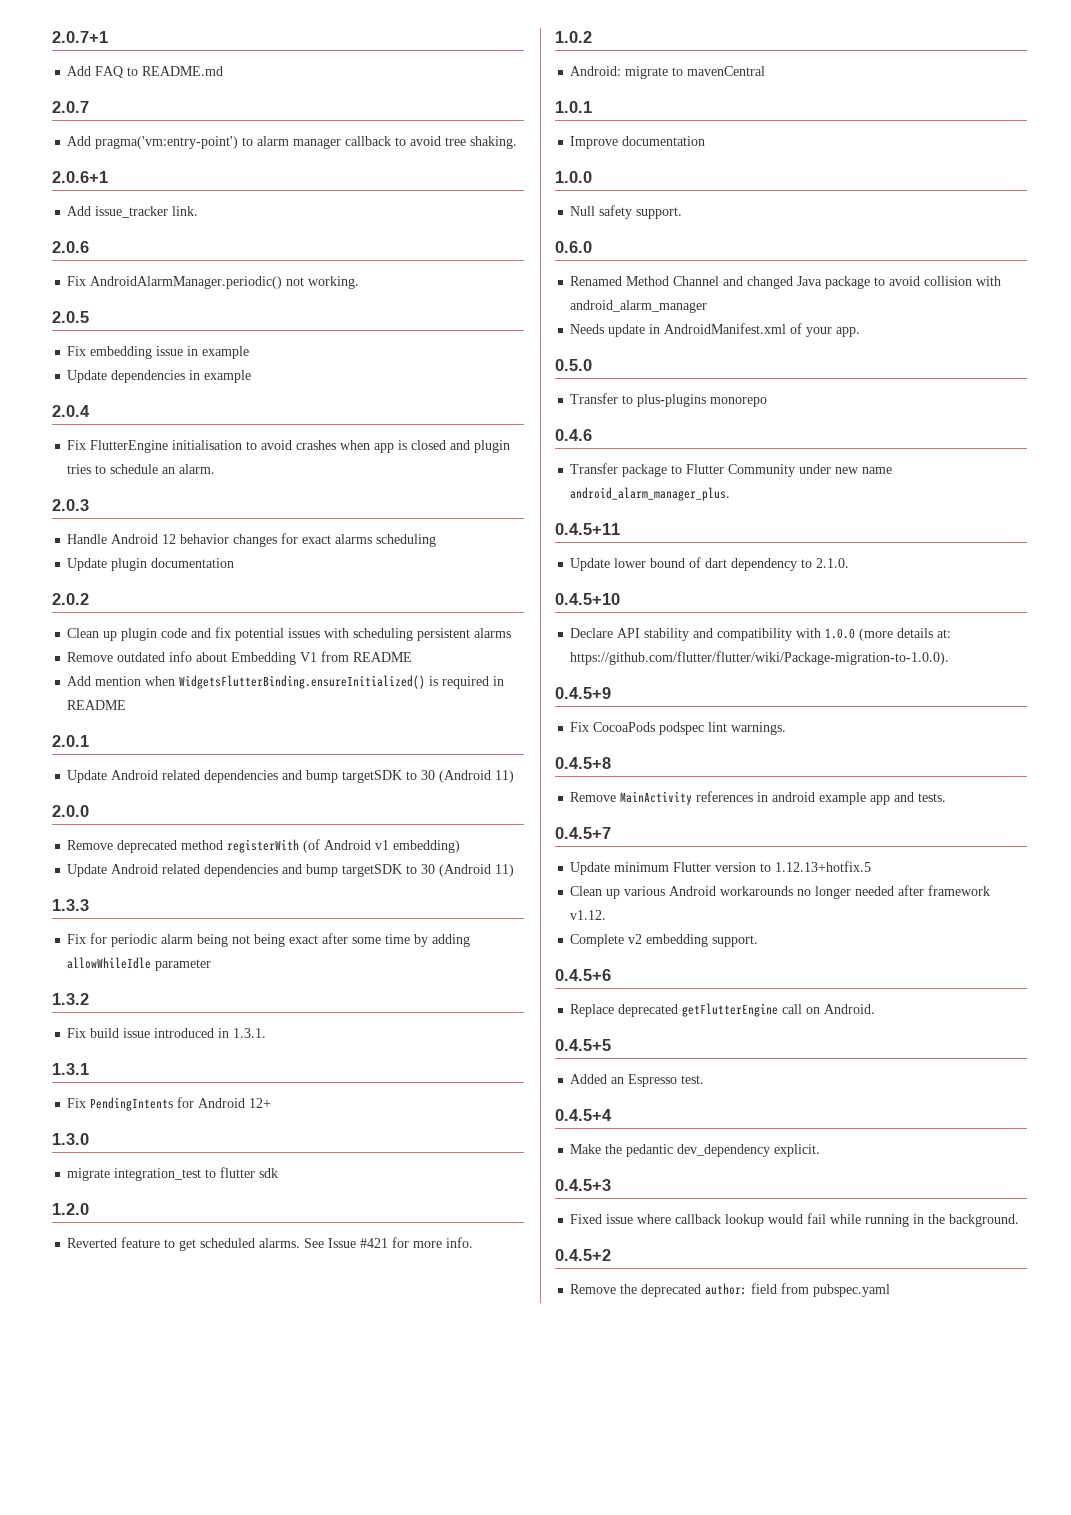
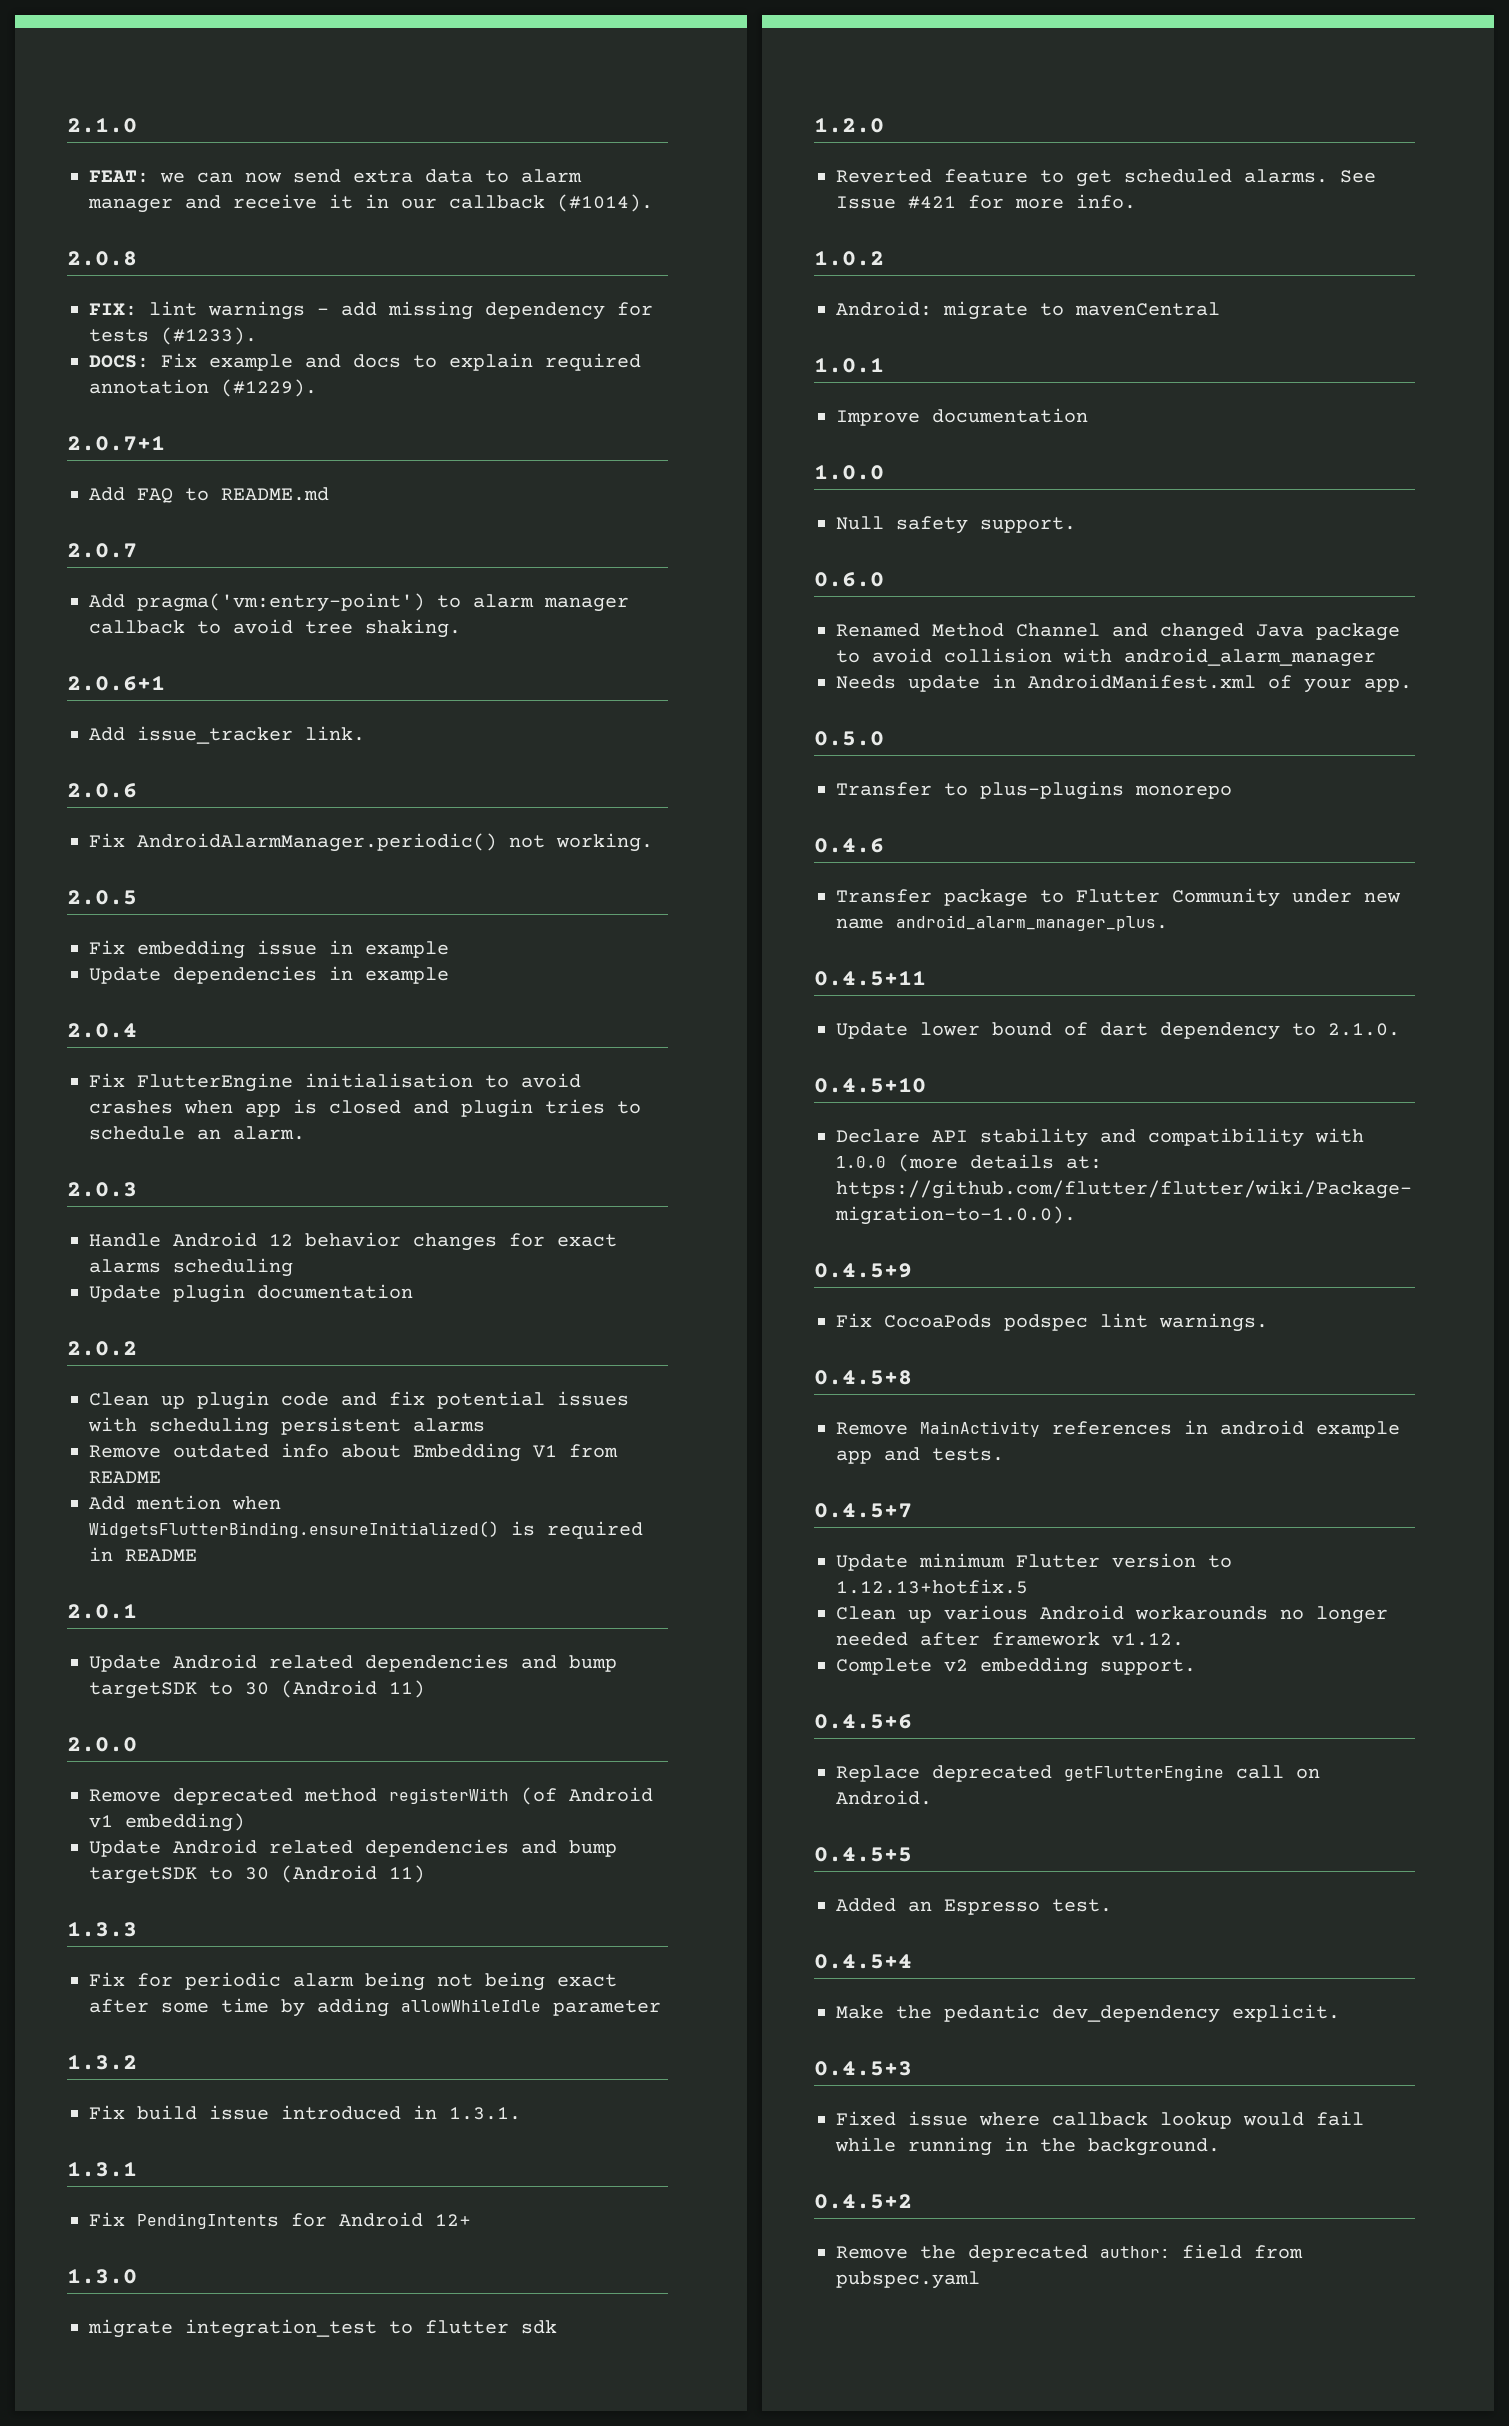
(52, 37) none -> [67,117,137,133] [89,169,582,183] [88,194,653,213] [67,251,137,266] [89,301,653,320] [89,327,257,345] [89,353,641,371] [89,379,317,397] 2.1.0 // FEAT: we can now send extra data to alarm manager and receive it in our callback (#1014). // 2.0.8 // FIX: lint warnings - add missing dependency for tests (#1233). // DOCS: Fix example and docs to explain required annotation (#1229). //

